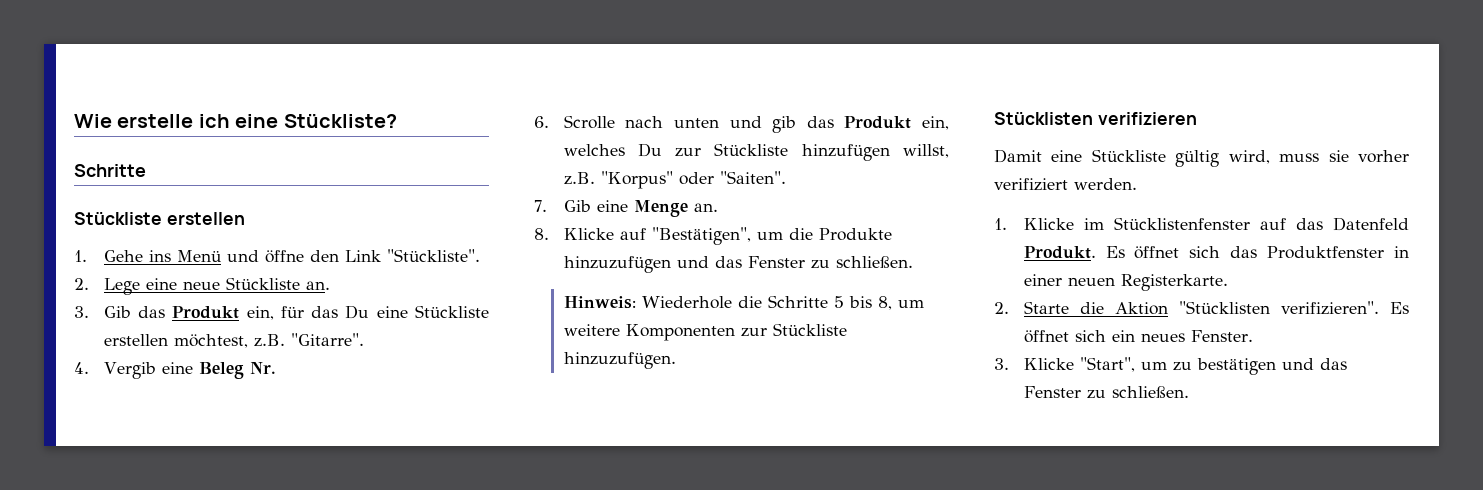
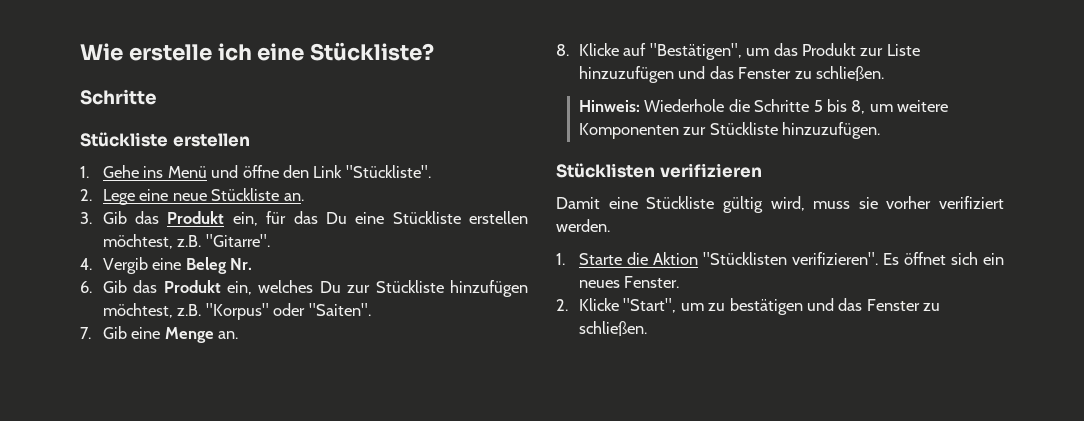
[563,115,797,133] Scrolle nach unten und gib -> [102,280,127,293] Gib
[903,144,949,158] willst, -> [102,303,173,318] möchtest,
[788,228,892,241] die Produkte -> [773,43,920,56] das Produkt zur Liste
[1023,217,1409,231] [1023,246,1409,259] [1023,274,1228,291] [994,302,1009,314] Klicke im Stücklistenfenster auf das Datenfeld Produkt. Es öffnet sich das Produktfenster in einer neuen Registerkarte. // 2. -> (565, 259) none
[994,358,1009,370] 3. -> [556,299,568,311] 2.

